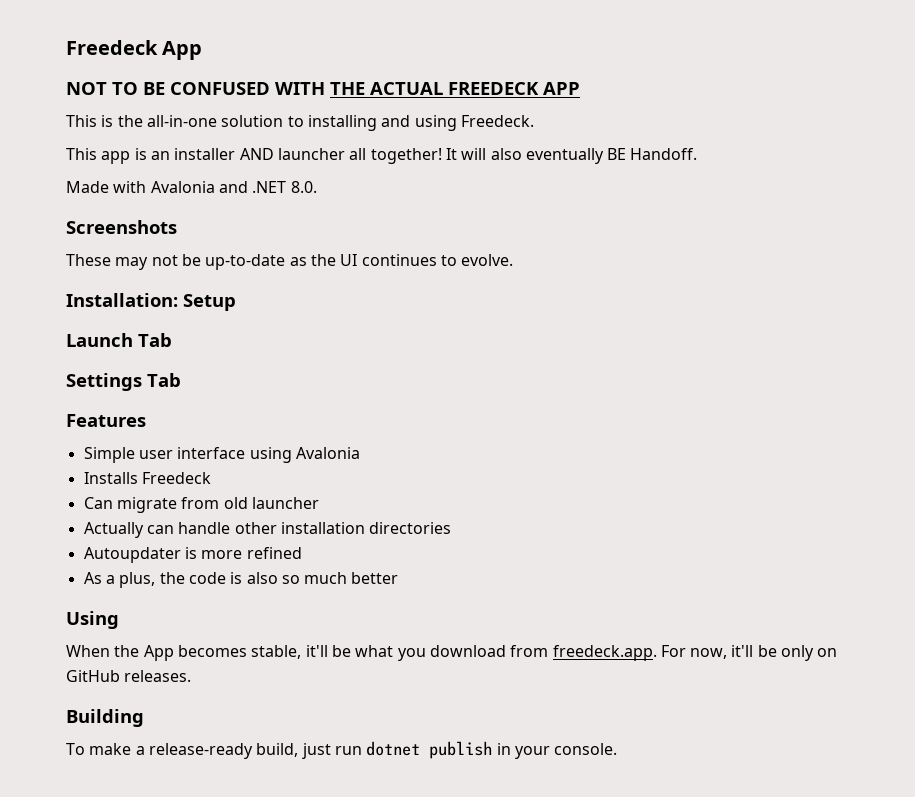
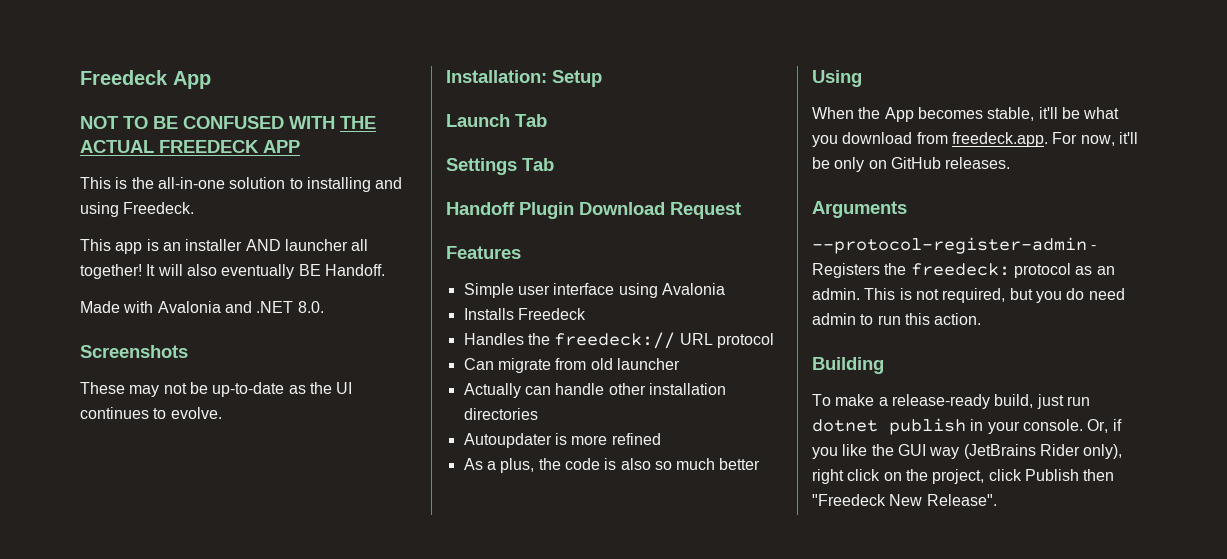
(181, 380) none -> [446,202,741,219] // Handoff Plugin Download Request
(211, 478) none -> [463,332,774,349] // Handles the freedeck:// URL protocol
(192, 676) none -> [812,201,907,218] [812,237,1097,254] [812,263,1115,278] [812,288,1125,303] [812,313,982,325] // Arguments // --protocol-register-admin - Registers the freedeck: protocol as an admin. This is not required, but you do need admin to run this action.
(618, 749) none -> [1087,419,1122,433] [812,444,1123,459] [812,469,1115,484] [812,494,997,506] Or, if you like the GUI way (JetBrains Rider only), right click on the project, click Publish then "Freedeck New Release".

